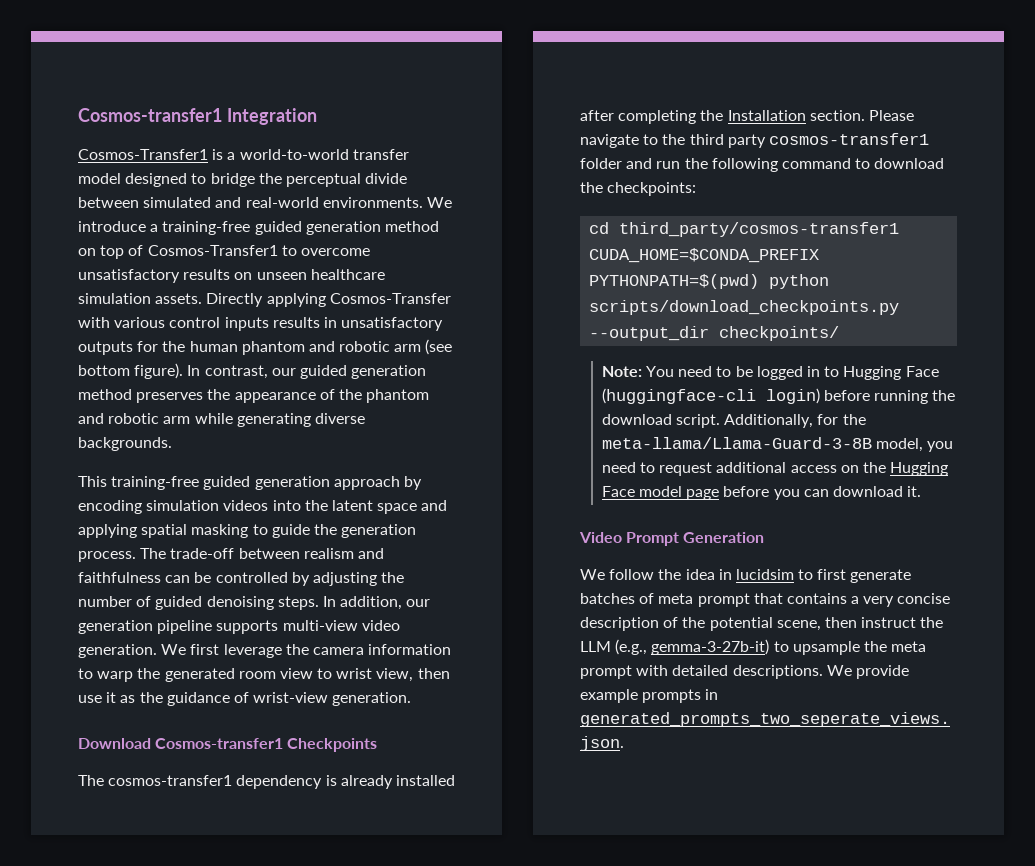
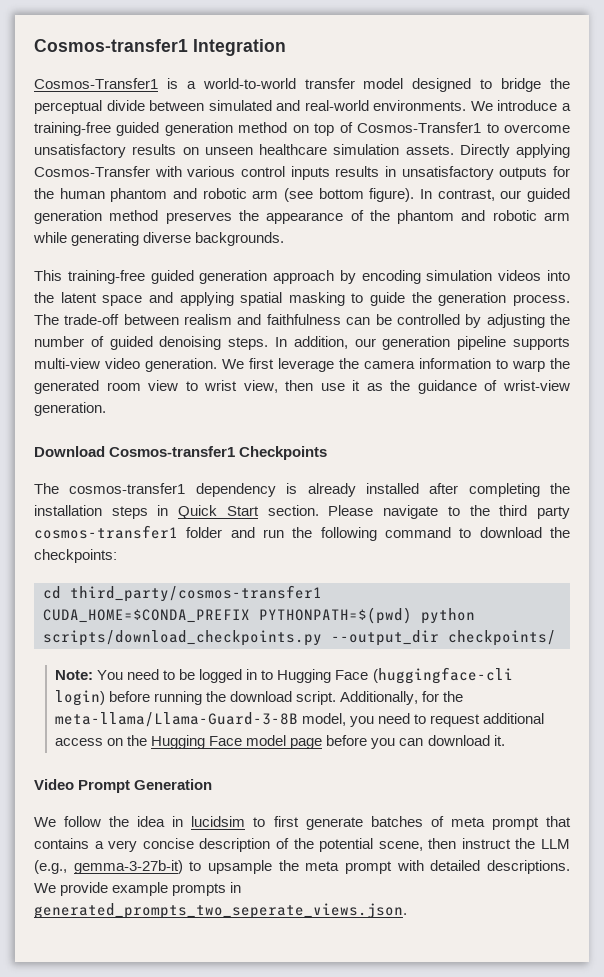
[727,110,806,121] Installation -> [34,505,259,519] installation steps in Quick Start

